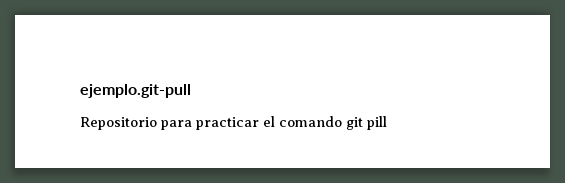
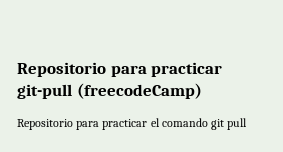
[80,84,191,98] ejemplo.git-pull -> [17,62,223,77] [17,83,202,99] Repositorio para practicar git-pull (freecodeCamp)
[367,116,387,130] pill -> [227,118,248,130] pull

